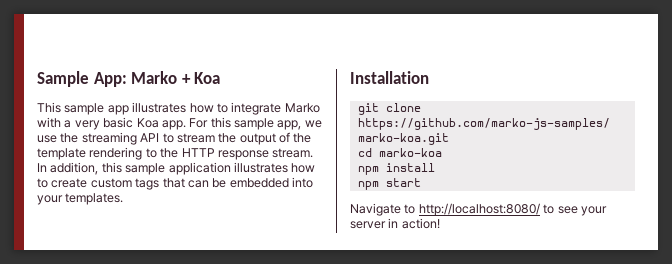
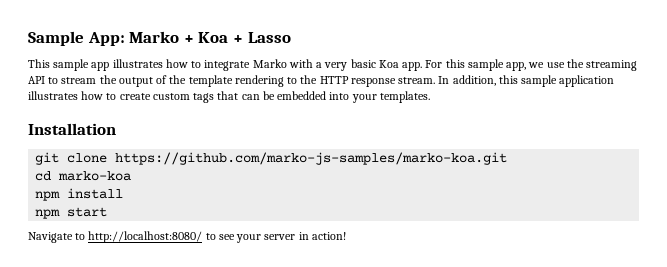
(221, 78) none -> [232,32,291,43] + Lasso

